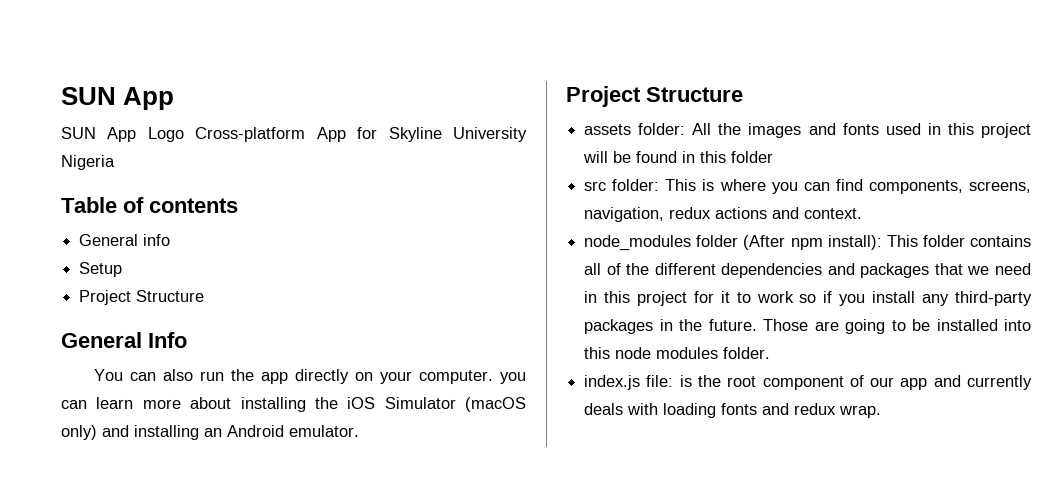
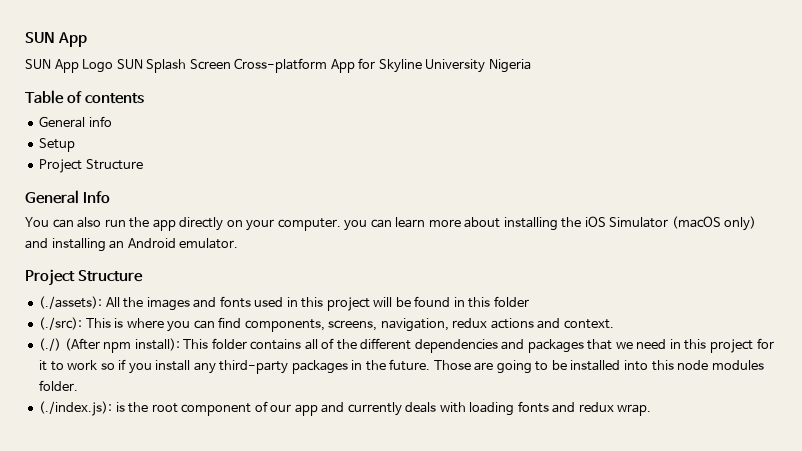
(184, 134) none -> [116,59,231,73] SUN Splash Screen
[584,123,686,135] assets folder: -> [39,296,103,309] (./assets):
[584,179,660,191] src folder: -> [39,317,83,330] (./src):
[584,235,739,251] node_modules folder -> [39,338,62,351] (./)
[584,375,674,390] index.js file: -> [39,401,113,416] (./index.js):

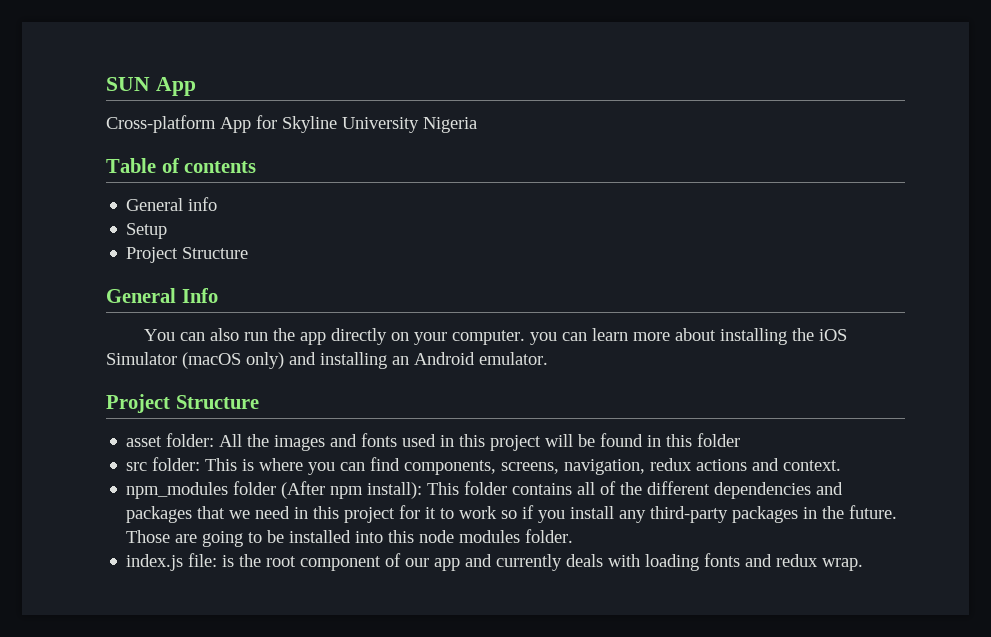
[25,59,231,73] SUN App Logo SUN Splash Screen -> (196, 86) none
[39,296,103,309] (./assets): -> [126,433,215,447] asset folder:
[39,317,83,330] (./src): -> [126,457,201,471] src folder:
[39,338,62,351] (./) -> [126,481,277,499] npm_modules folder
[39,401,113,416] (./index.js): -> [126,553,218,571] index.js file:

